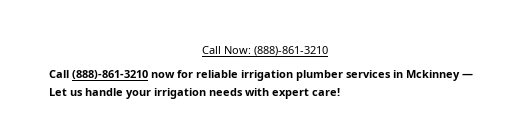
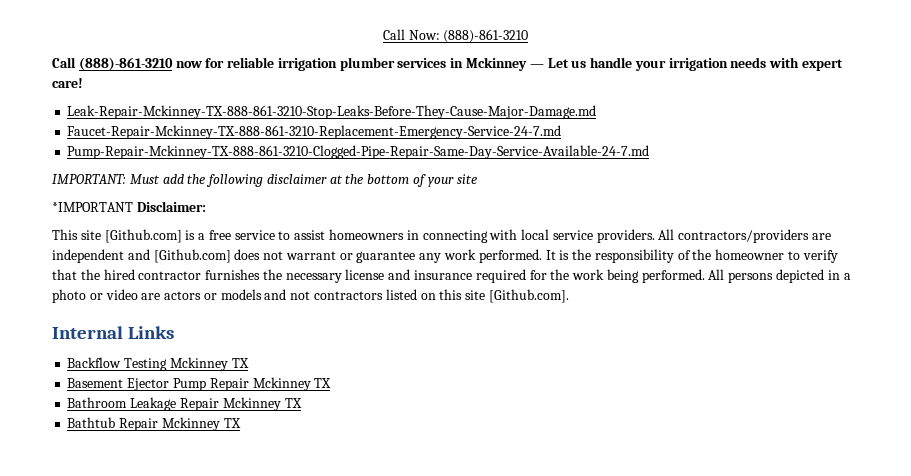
(340, 92) none -> [67,105,597,119] [67,125,562,139] [67,145,650,159] [52,174,477,187] [52,201,206,212] [52,229,832,243] [52,249,838,263] [52,269,851,283] [52,289,569,303] [52,326,175,339] [67,357,249,371] [67,377,332,391] [67,397,302,411] [67,417,241,431] // Leak-Repair-Mckinney-TX-888-861-3210-Stop-Leaks-Before-They-Cause-Major-Damage.md // Faucet-Repair-Mckinney-TX-888-861-3210-Replacement-Emergency-Service-24-7.md // Pump-Repair-Mckinney-TX-888-861-3210-Clogged-Pipe-Repair-Same-Day-Service-Available-24-7.md // IMPORTANT: Must add the following disclaimer at the bottom of your site // *IMPORTANT Disclaimer: // This site [Github.com] is a free service to assist homeowners in connecting with local service providers. All contractors/providers are independent and [Github.com] does not warrant or guarantee any work performed. It is the responsibility of the homeowner to verify that the hired contractor furnishes the necessary license and insurance required for the work being performed. All persons depicted in a photo or video are actors or models and not contractors listed on this site [Github.com]. // Internal Links // Backflow Testing Mckinney TX // Basement Ejector Pump Repair Mckinney TX // Bathroom Leakage Repair Mckinney TX // Bathtub Repair Mckinney TX

